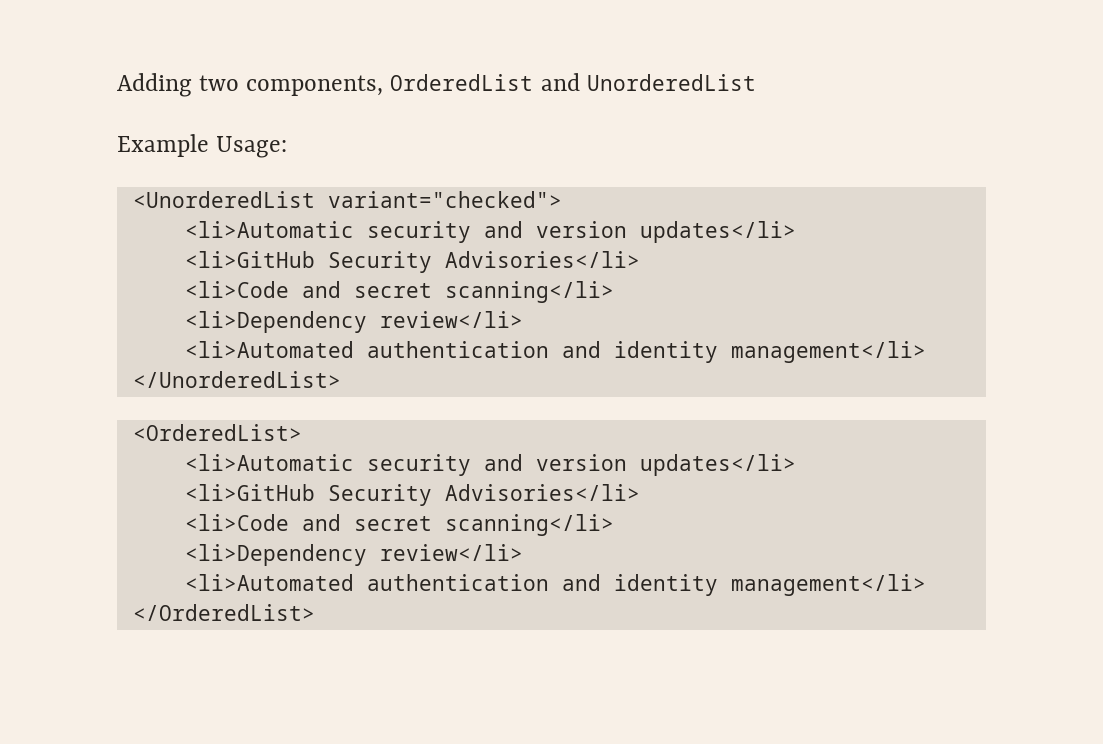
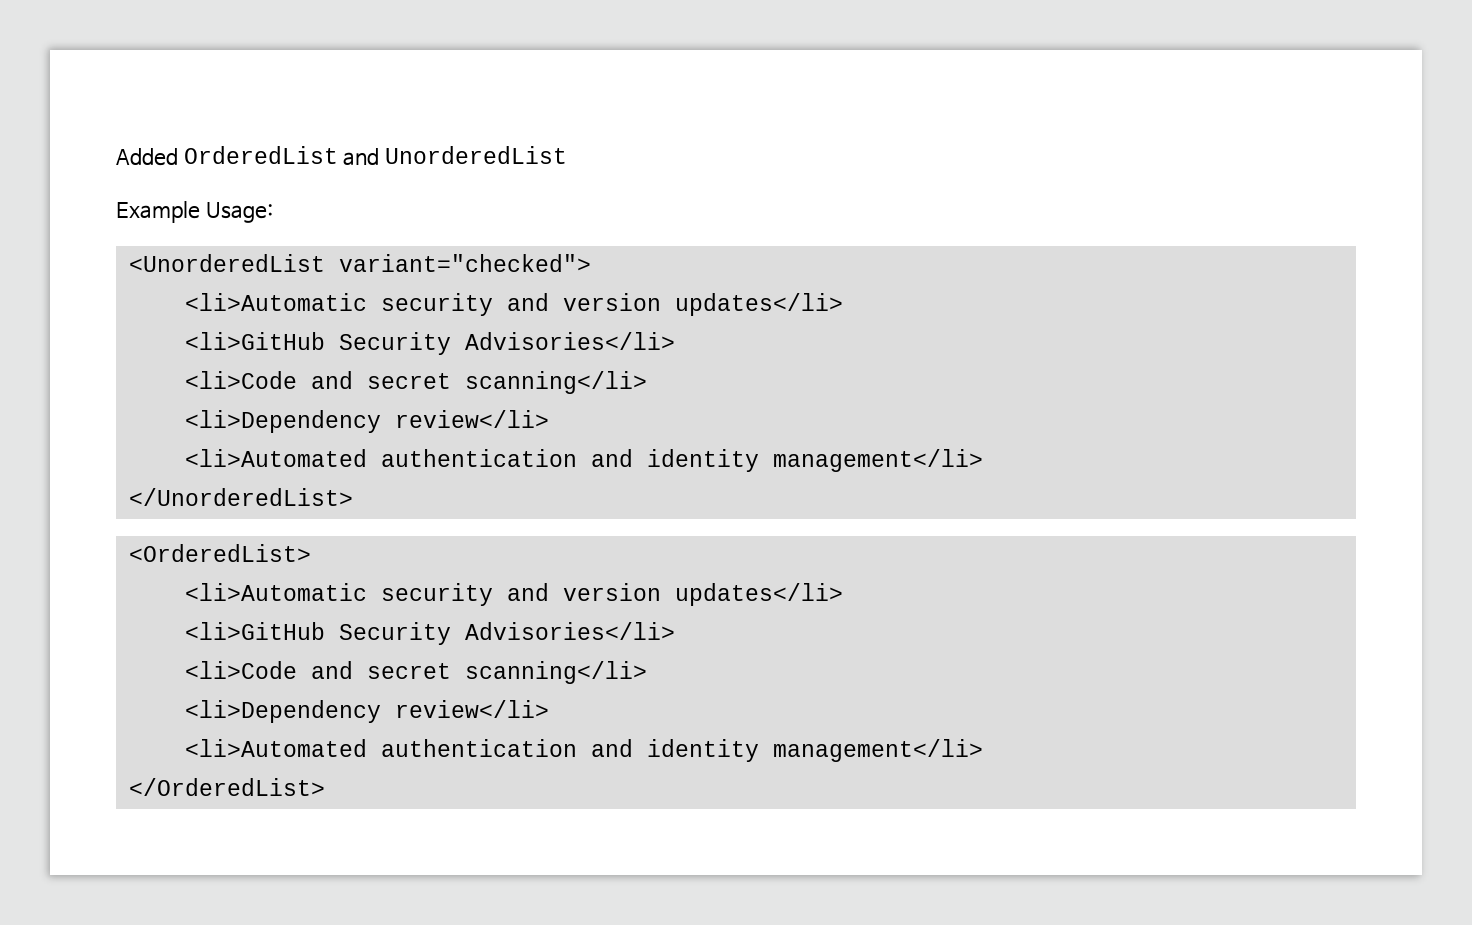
[117,73,384,97] Adding two components, -> [116,148,178,166] Added

